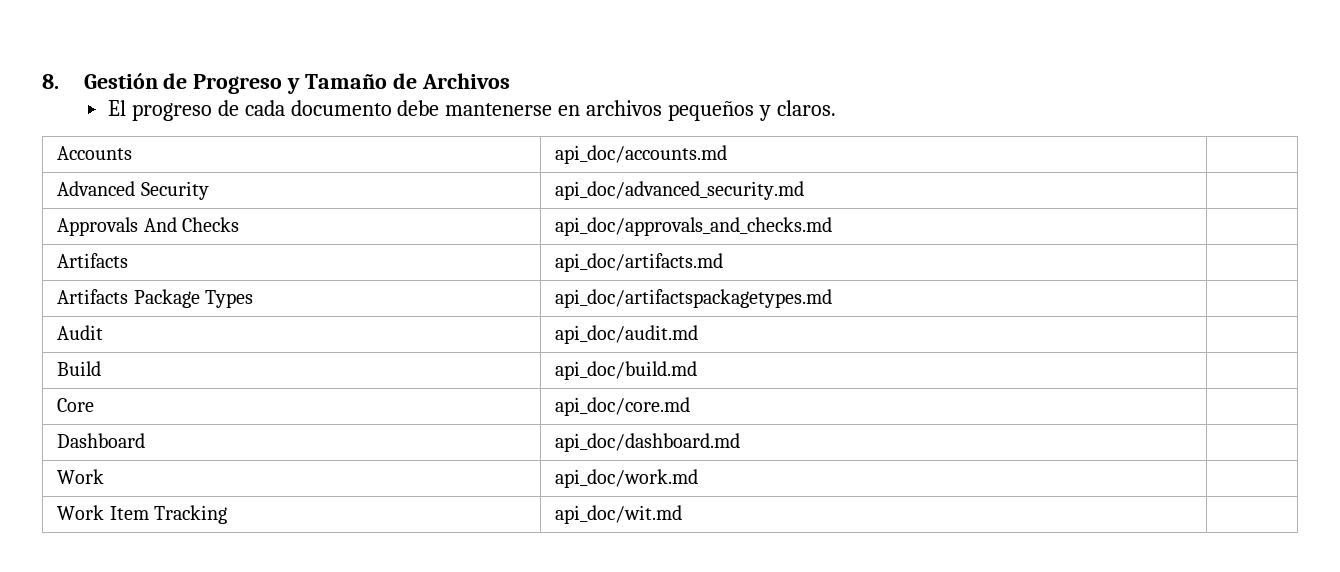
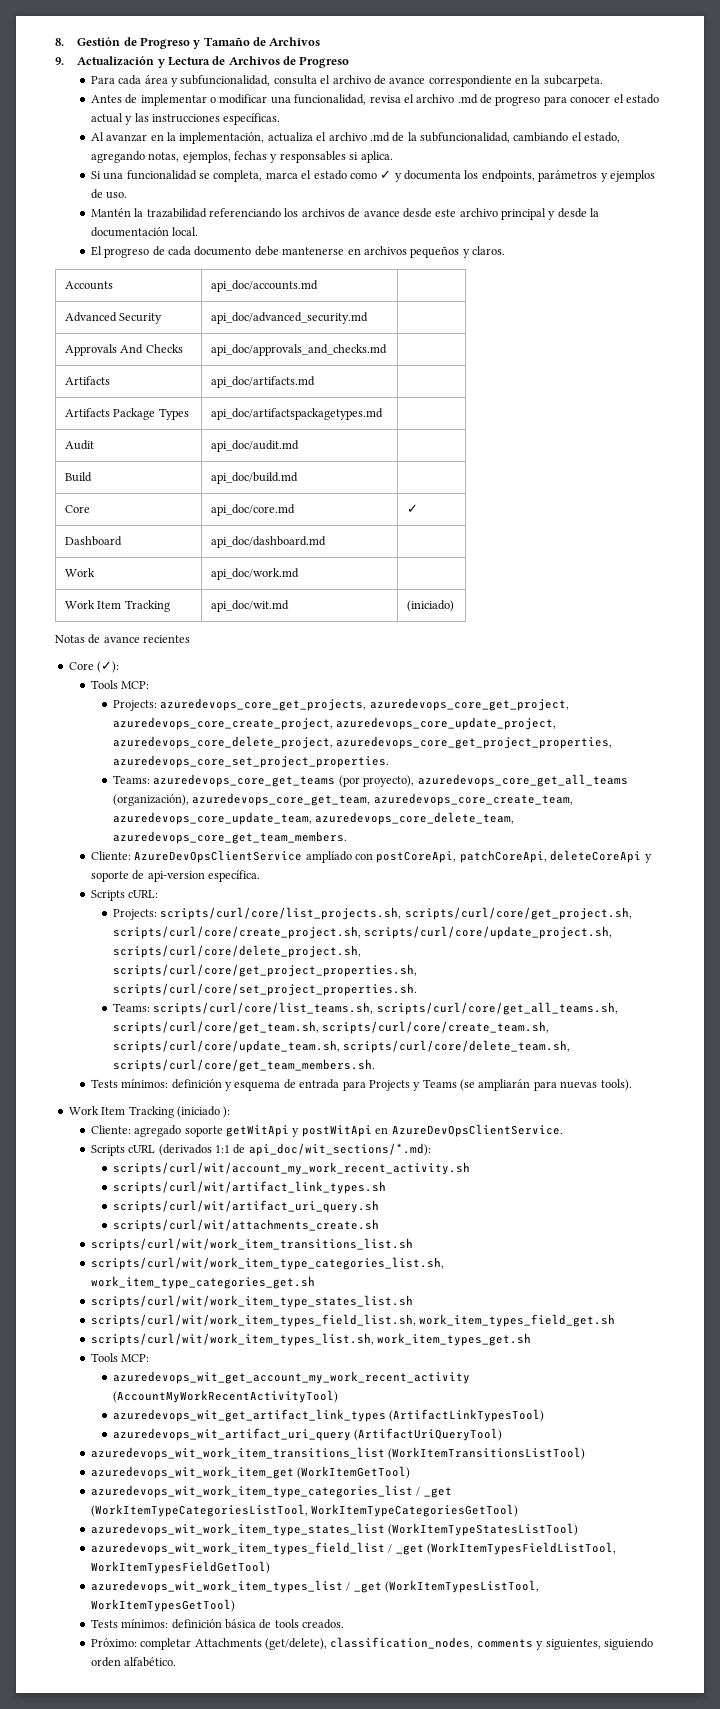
(511, 81) none -> [55,56,350,68] [90,75,603,87] [90,94,659,106] [90,113,281,125] [90,132,621,144] [90,151,393,163] [90,170,655,182] [90,189,128,199] [90,208,600,220] [90,227,199,237] // 9. Actualización y Lectura de Archivos de Progreso // Para cada área y subfuncionalidad, consulta el archivo de avance correspondiente en la subcarpeta. // Antes de implementar o modificar una funcionalidad, revisa el archivo .md de progreso para conocer el estado actual y las instrucciones específicas. // Al avanzar en la implementación, actualiza el archivo .md de la subfuncionalidad, cambiando el estado, agregando notas, ejemplos, fechas y responsables si aplica. // Si una funcionalidad se completa, marca el estado como ✓ y documenta los endpoints, parámetros y ejemplos de uso. // Mantén la trazabilidad referenciando los archivos de avance desde este archivo principal y desde la documentación local.
(691, 406) none -> [406,504,418,513] ✓
(683, 514) none -> [406,600,454,612] [55,634,191,644] [68,661,120,673] [90,680,150,689] [113,698,569,711] [113,717,557,730] [113,736,613,749] [113,755,390,768] [113,774,628,787] [113,793,573,806] [113,812,515,825] [113,831,348,844] [90,850,652,863] [90,870,261,882] [90,890,159,901] [113,907,632,920] [113,926,613,939] [113,945,362,958] [113,964,418,977] [113,983,418,996] [113,1002,618,1015] [113,1021,550,1034] [113,1040,571,1053] [113,1059,376,1072] [90,1079,632,1091] [68,1106,231,1118] [90,1124,563,1137] [90,1143,431,1156] [113,1162,471,1175] [113,1181,387,1194] [113,1200,380,1213] [113,1219,380,1232] [90,1238,413,1251] [90,1257,444,1270] [90,1276,315,1289] [90,1295,413,1308] [90,1314,616,1327] [90,1333,532,1346] [90,1353,150,1362] [113,1371,471,1384] [113,1390,339,1403] [113,1409,545,1422] [113,1428,503,1441] [90,1447,586,1460] [90,1466,411,1479] [90,1485,452,1498] [90,1504,519,1517] [90,1523,579,1536] [90,1542,617,1555] [90,1561,270,1574] [90,1580,540,1593] [90,1599,235,1612] [90,1619,345,1629] [90,1637,653,1650] [90,1657,177,1667] (iniciado) // Notas de avance recientes // Core (✓): // Tools MCP: // Projects: azuredevops_core_get_projects, azuredevops_core_get_project, azuredevops_core_create_project, azuredevops_core_update_project, azuredevops_core_delete_project, azuredevops_core_get_project_properties, azuredevops_core_set_project_properties. // Teams: azuredevops_core_get_teams (por proyecto), azuredevops_core_get_all_teams (organización), azuredevops_core_get_team, azuredevops_core_create_team, azuredevops_core_update_team, azuredevops_core_delete_team, azuredevops_core_get_team_members. // Cliente: AzureDevOpsClientService amplíado con postCoreApi, patchCoreApi, deleteCoreApi y soporte de api-version específica. // Scripts cURL: // Projects: scripts/curl/core/list_projects.sh, scripts/curl/core/get_project.sh, scripts/curl/core/create_project.sh, scripts/curl/core/update_project.sh, scripts/curl/core/delete_project.sh, scripts/curl/core/get_project_properties.sh, scripts/curl/core/set_project_properties.sh. // Teams: scripts/curl/core/list_teams.sh, scripts/curl/core/get_all_teams.sh, scripts/curl/core/get_team.sh, scripts/curl/core/create_team.sh, scripts/curl/core/update_team.sh, scripts/curl/core/delete_team.sh, scripts/curl/core/get_team_members.sh. // Tests mínimos: definición y esquema de entrada para Projects y Teams (se ampliarán para nuevas tools). // Work Item Tracking (iniciado ): // Cliente: agregado soporte getWitApi y postWitApi en AzureDevOpsClientService. // Scripts cURL (derivados 1:1 de api_doc/wit_sections/*.md): // scripts/curl/wit/account_my_work_recent_activity.sh // scripts/curl/wit/artifact_link_types.sh // scripts/curl/wit/artifact_uri_query.sh // scripts/curl/wit/attachments_create.sh // scripts/curl/wit/work_item_transitions_list.sh // scripts/curl/wit/work_item_type_categories_list.sh, work_item_type_categories_get.sh // scripts/curl/wit/work_item_type_states_list.sh // scripts/curl/wit/work_item_types_field_list.sh, work_item_types_field_get.sh // scripts/curl/wit/work_item_types_list.sh, work_item_types_get.sh // Tools MCP: // azuredevops_wit_get_account_my_work_recent_activity (AccountMyWorkRecentActivityTool) // azuredevops_wit_get_artifact_link_types (ArtifactLinkTypesTool) // azuredevops_wit_artifact_uri_query (ArtifactUriQueryTool) // azuredevops_wit_work_item_transitions_list (WorkItemTransitionsListTool) // azuredevops_wit_work_item_get (WorkItemGetTool) // azuredevops_wit_work_item_type_categories_list / _get (WorkItemTypeCategoriesListTool, WorkItemTypeCategoriesGetTool) // azuredevops_wit_work_item_type_states_list (WorkItemTypeStatesListTool) // azuredevops_wit_work_item_types_field_list / _get (WorkItemTypesFieldListTool, WorkItemTypesFieldGetTool) // azuredevops_wit_work_item_types_list / _get (WorkItemTypesListTool, WorkItemTypesGetTool) // Tests mínimos: definición básica de tools creados. // Próximo: completar Attachments (get/delete), classification_nodes, comments y siguientes, siguiendo orden alfabético.

